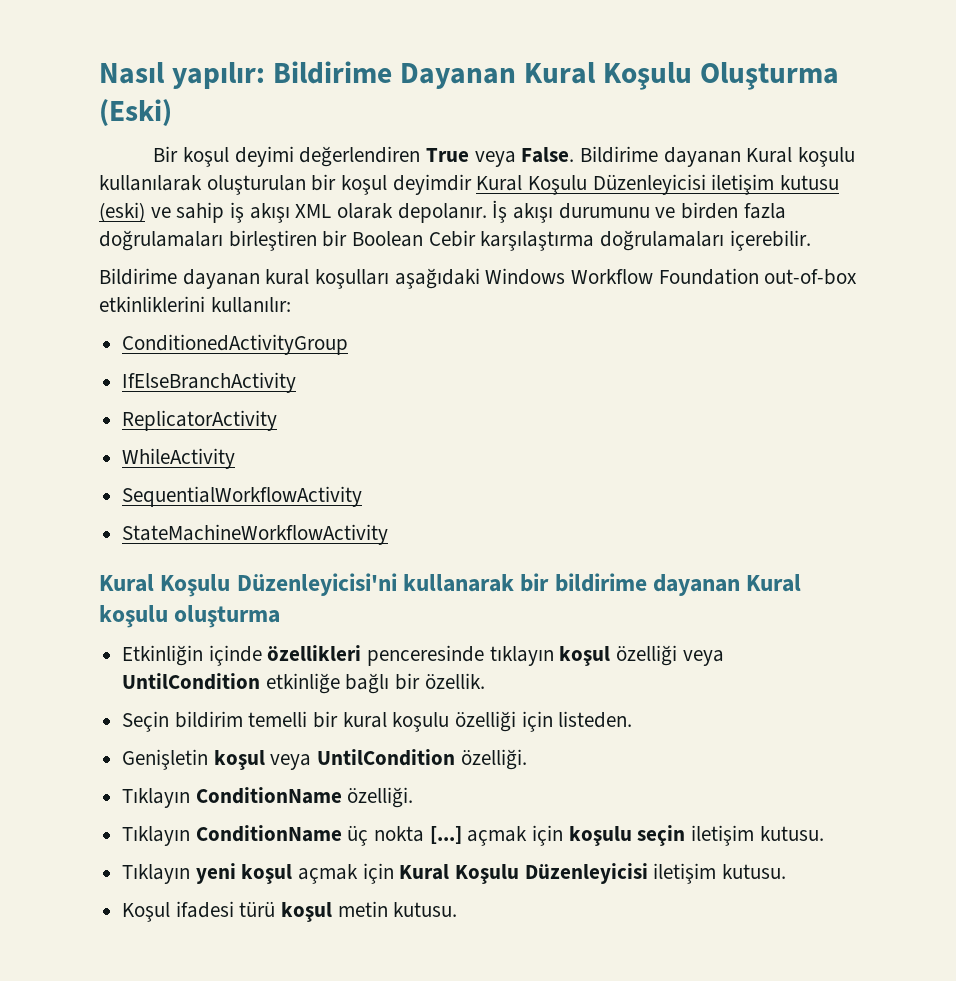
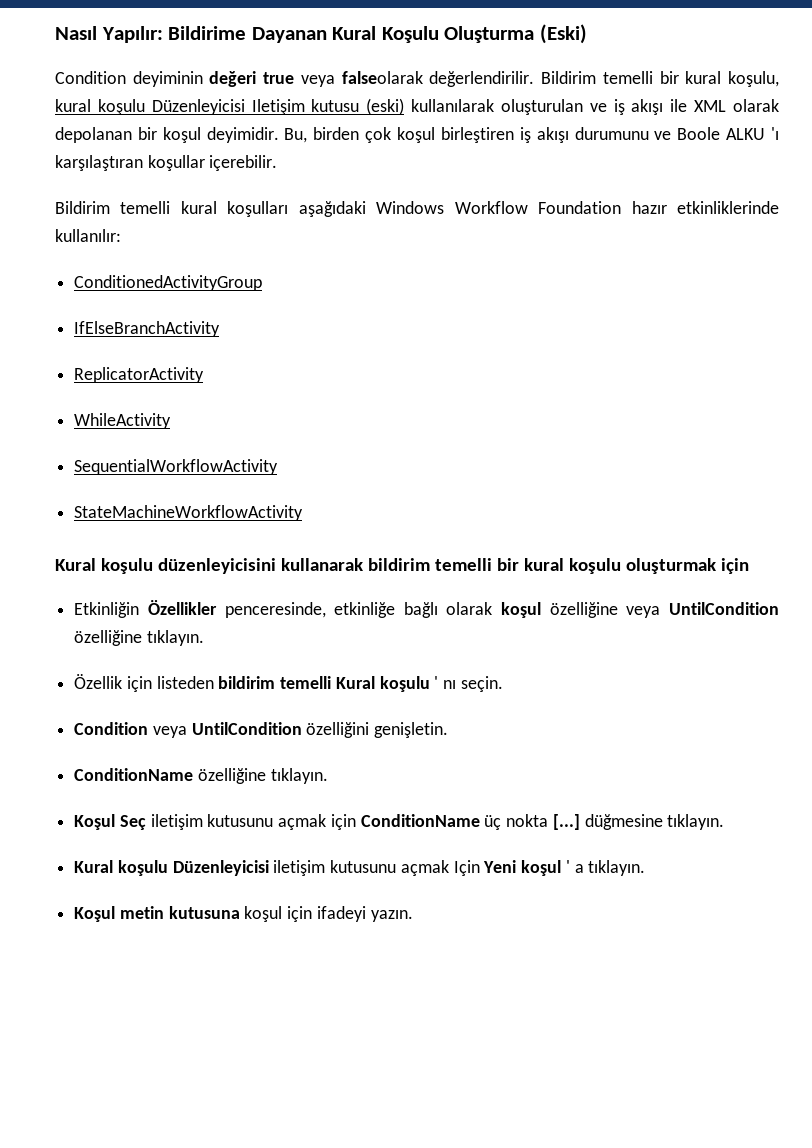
[171,62,265,89] yapılır: -> [101,26,163,43] Yapılır:
[153,146,855,167] [99,174,840,195] [99,200,786,223] [99,230,725,251] Bir koşul deyimi değerlendiren True veya False. Bildirime dayanan Kural koşulu kullanılarak oluşturulan bir koşul deyimdir Kural Koşulu Düzenleyicisi iletişim kutusu (eski) ve sahip iş akışı XML olarak depolanır. İş akışı durumunu ve birden fazla doğrulamaları birleştiren bir Boolean Cebir karşılaştırma doğrulamaları -> [55,71,780,87] [55,98,779,115] [55,127,780,143] [55,155,205,171] Condition deyiminin değeri true veya falseolarak değerlendirilir. Bildirim temelli bir kural koşulu, kural koşulu Düzenleyicisi Iletişim kutusu (eski) kullanılarak oluşturulan ve iş akışı ile XML olarak depolanan bir koşul deyimidir. Bu, birden çok koşul birleştiren iş akışı durumunu ve Boole ALKU 'ı karşılaştıran koşullar
[99,268,260,289] Bildirime dayanan -> [55,201,171,214] Bildirim temelli
[764,269,858,285] [99,296,205,312] out-of-box etkinliklerini -> [631,201,780,214] hazır etkinliklerinde
[160,573,802,597] [99,605,281,628] [122,645,724,666] [122,673,485,694] [122,711,170,732] Koşulu Düzenleyicisi'ni kullanarak bir bildirime dayanan Kural koşulu oluşturma // Etkinliğin içinde özellikleri penceresinde tıklayın koşul özelliği veya UntilCondition etkinliğe bağlı bir özellik. // Seçin -> [100,558,363,574] koşulu düzenleyicisini kullanarak
[455,711,633,732] [122,749,527,770] [122,787,414,808] [122,825,824,846] [122,863,787,884] [122,901,458,922] özelliği için listeden. // Genişletin koşul veya UntilCondition özelliği. // Tıklayın ConditionName özelliği. // Tıklayın ConditionName üç nokta [...] açmak için koşulu seçin iletişim kutusu. // Tıklayın yeni koşul açmak için Kural Koşulu Düzenleyicisi iletişim kutusu. // Koşul ifadesi türü koşul metin kutusu. -> [625,558,749,574] [74,600,780,618] [74,630,204,646] [74,674,503,692] [74,722,449,738] [74,768,328,784] [74,814,725,830] [74,860,646,876] [74,906,413,922] oluşturmak için // Etkinliğin Özellikler penceresinde, etkinliğe bağlı olarak koşul özelliğine veya UntilCondition özelliğine tıklayın. // Özellik için listeden bildirim temelli Kural koşulu ' nı seçin. // Condition veya UntilCondition özelliğini genişletin. // ConditionName özelliğine tıklayın. // Koşul Seç iletişim kutusunu açmak için ConditionName üç nokta [...] düğmesine tıklayın. // Kural koşulu Düzenleyicisi iletişim kutusunu açmak Için Yeni koşul ' a tıklayın. // Koşul metin kutusuna koşul için ifadeyi yazın.

